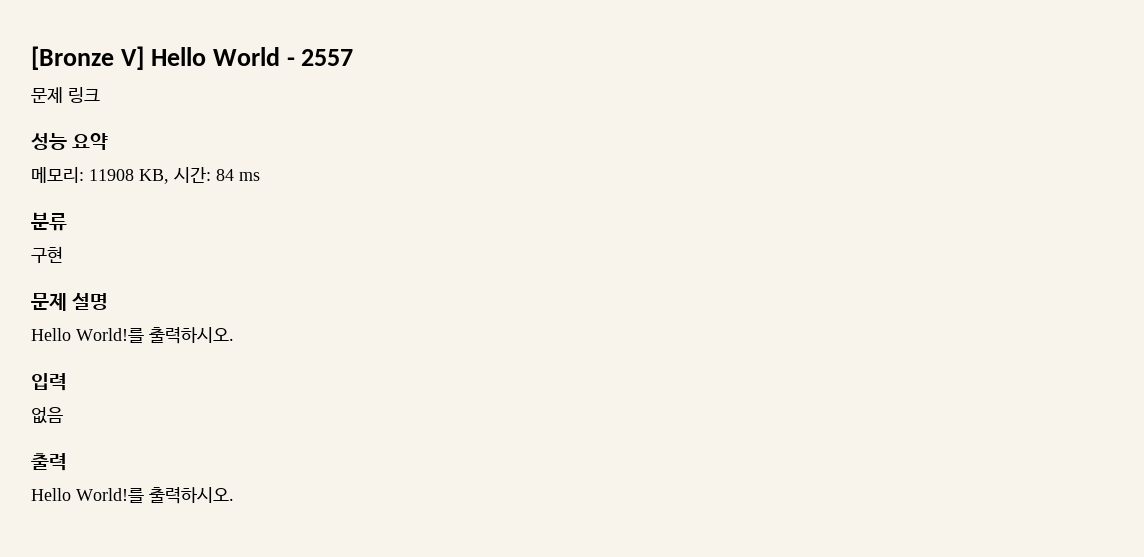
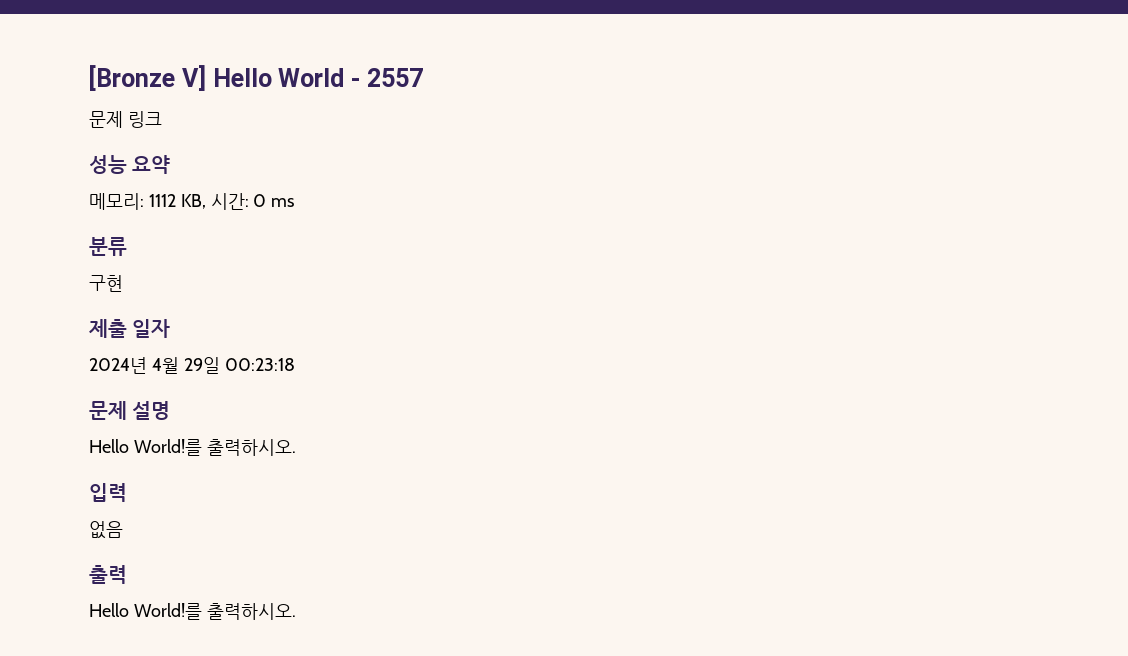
[89,169,134,181] 11908 -> [148,194,176,207] 1112
[216,169,234,181] 84 -> [253,194,267,207] 0
(63, 254) none -> [89,319,171,338] [89,357,295,374] // 제출 일자 // 2024년 4월 29일 00:23:18

